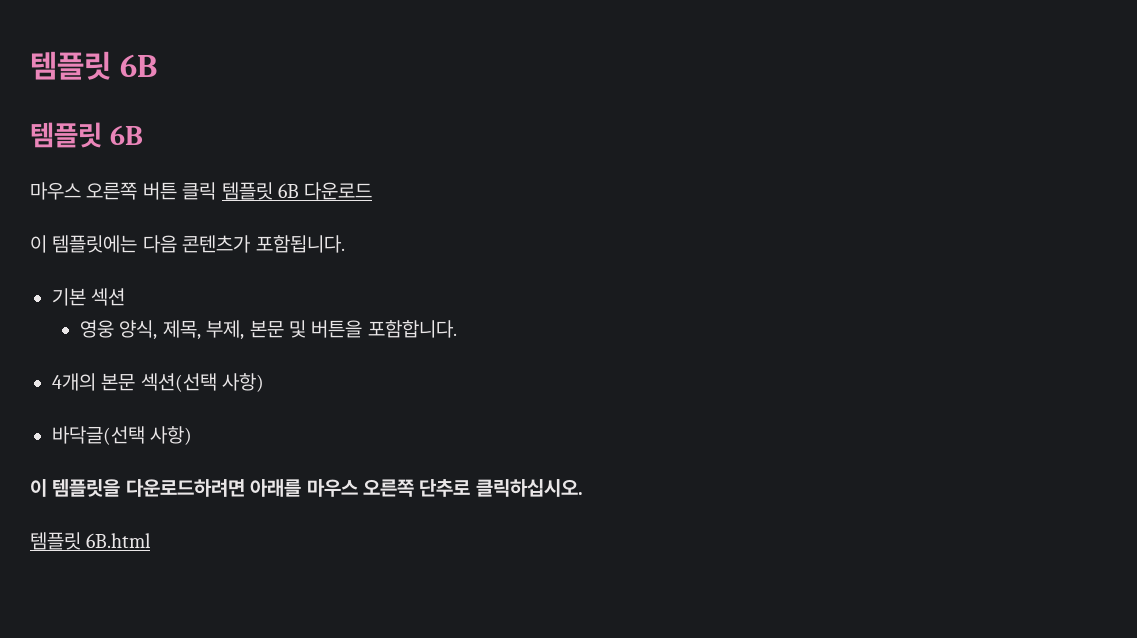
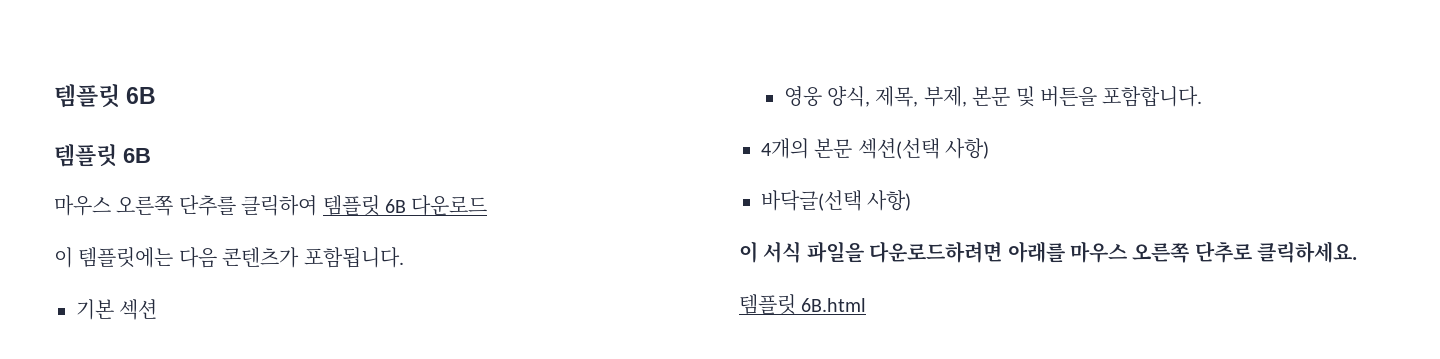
[142,182,217,200] 버튼 클릭 -> [178,195,318,216] 단추를 클릭하여
[52,479,121,497] 템플릿을 -> [763,241,864,263] 서식 파일을
[475,479,583,497] 클릭하십시오. -> [1257,241,1358,263] 클릭하세요.

